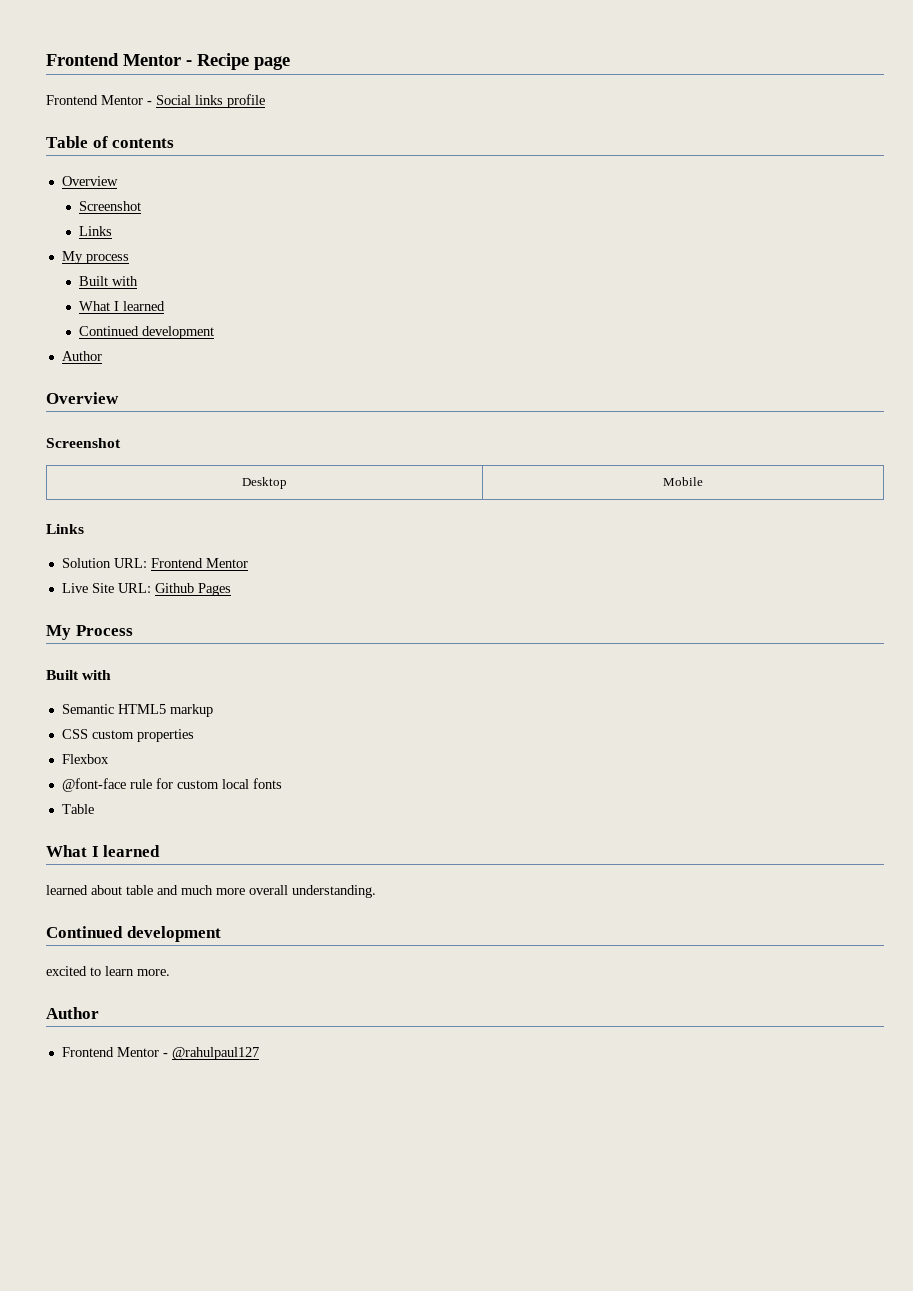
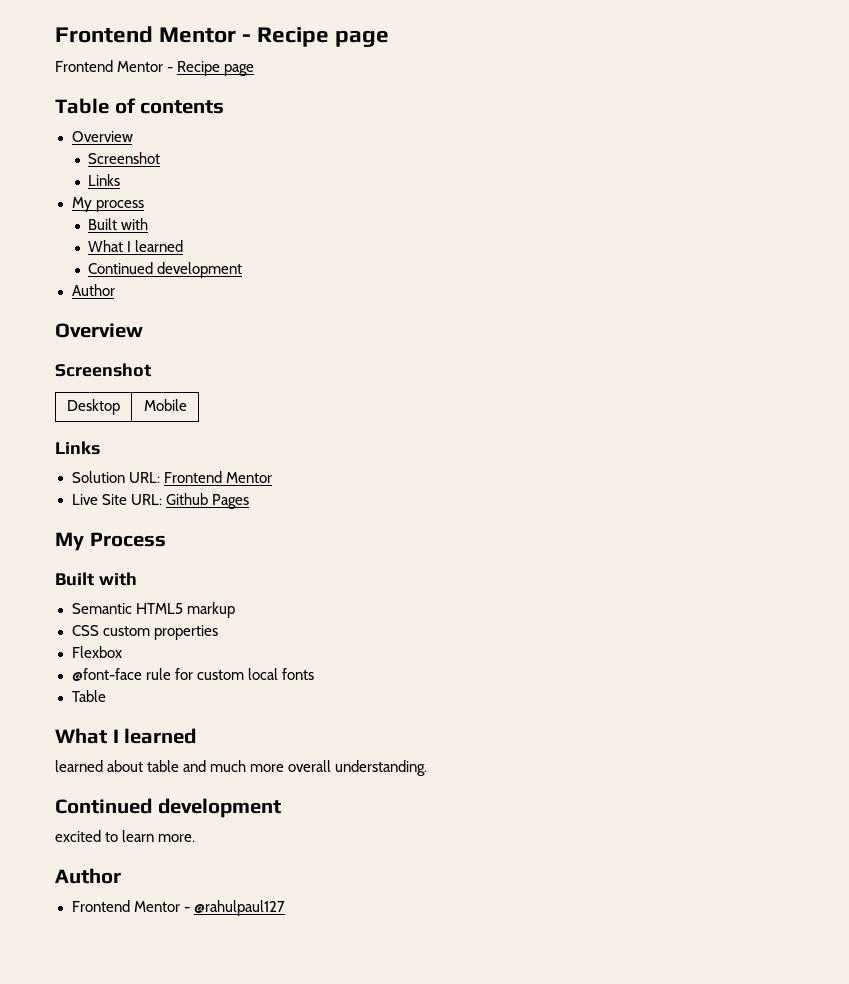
[156,94,265,108] Social links profile -> [177,61,255,76] Recipe page

